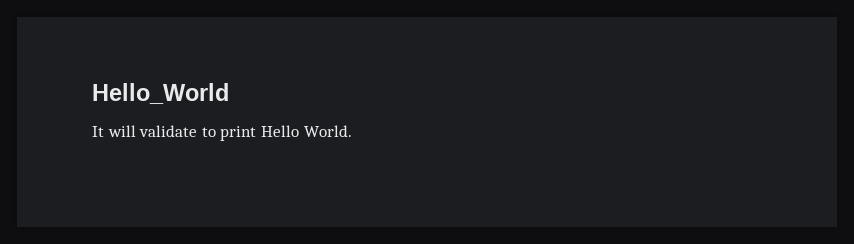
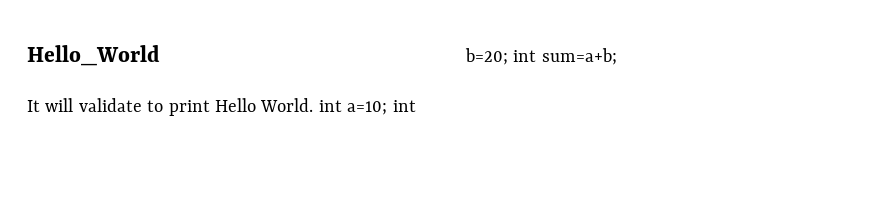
(352, 131) none -> [318,100,416,115] [465,48,617,65] int a=10; int b=20; int sum=a+b;

